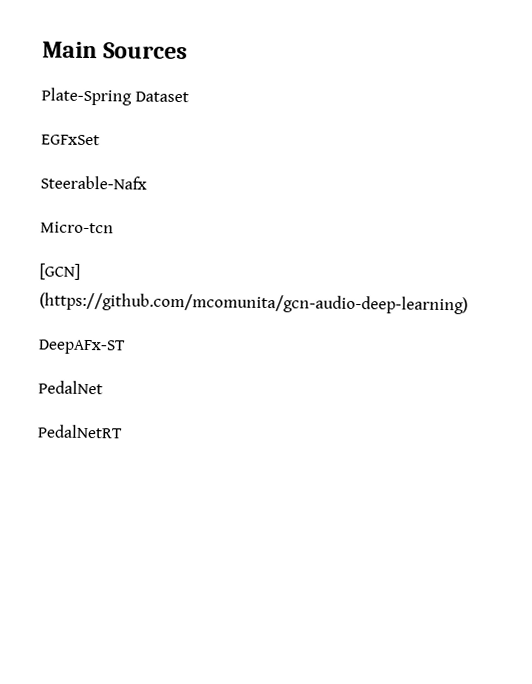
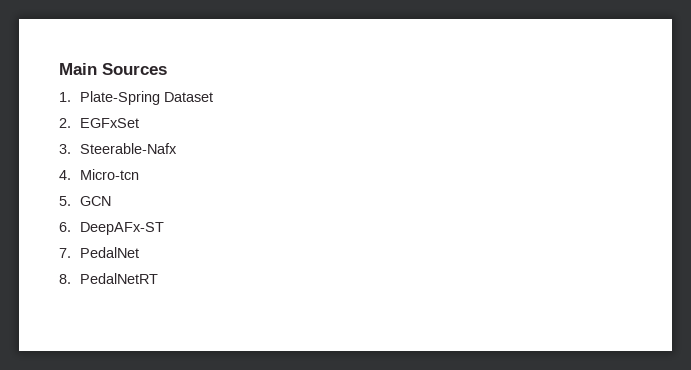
(189, 51) none -> [59,92,71,102] 1.
(189, 97) none -> [59,118,71,128] 2.
(100, 140) none -> [59,144,71,154] 3.
(147, 182) none -> [59,170,71,180] 4.
[39,263,80,280] [39,292,468,315] [GCN] (https://github.com/mcomunita/gcn-audio-deep-learning) // -> [59,196,111,206] [59,222,71,232] 5. GCN // 6.
(126, 347) none -> [59,248,71,258] 7.
(103, 387) none -> [59,274,71,284] 8.

